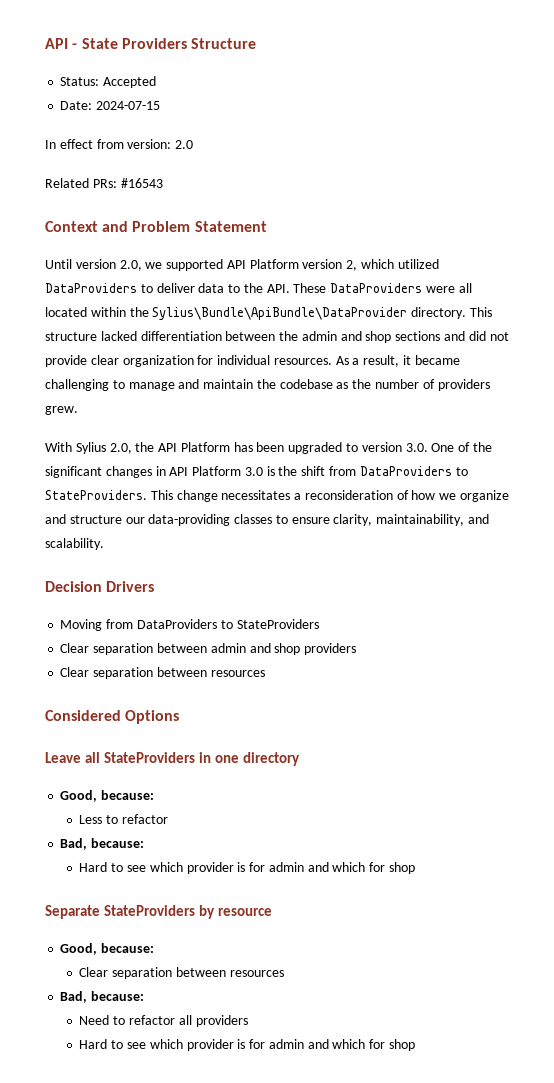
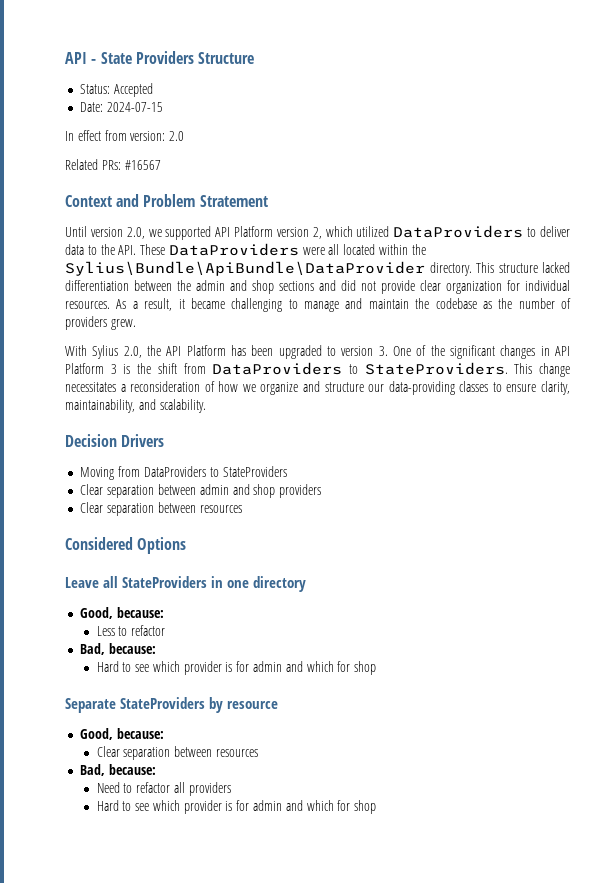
[120,178,163,188] #16543 -> [124,160,161,170] #16567
[194,221,267,232] Statement -> [199,195,268,207] Stratement
[405,443,428,452] 3.0. -> [378,346,388,356] 3.
[244,467,263,476] 3.0 -> [110,364,117,374] 3

